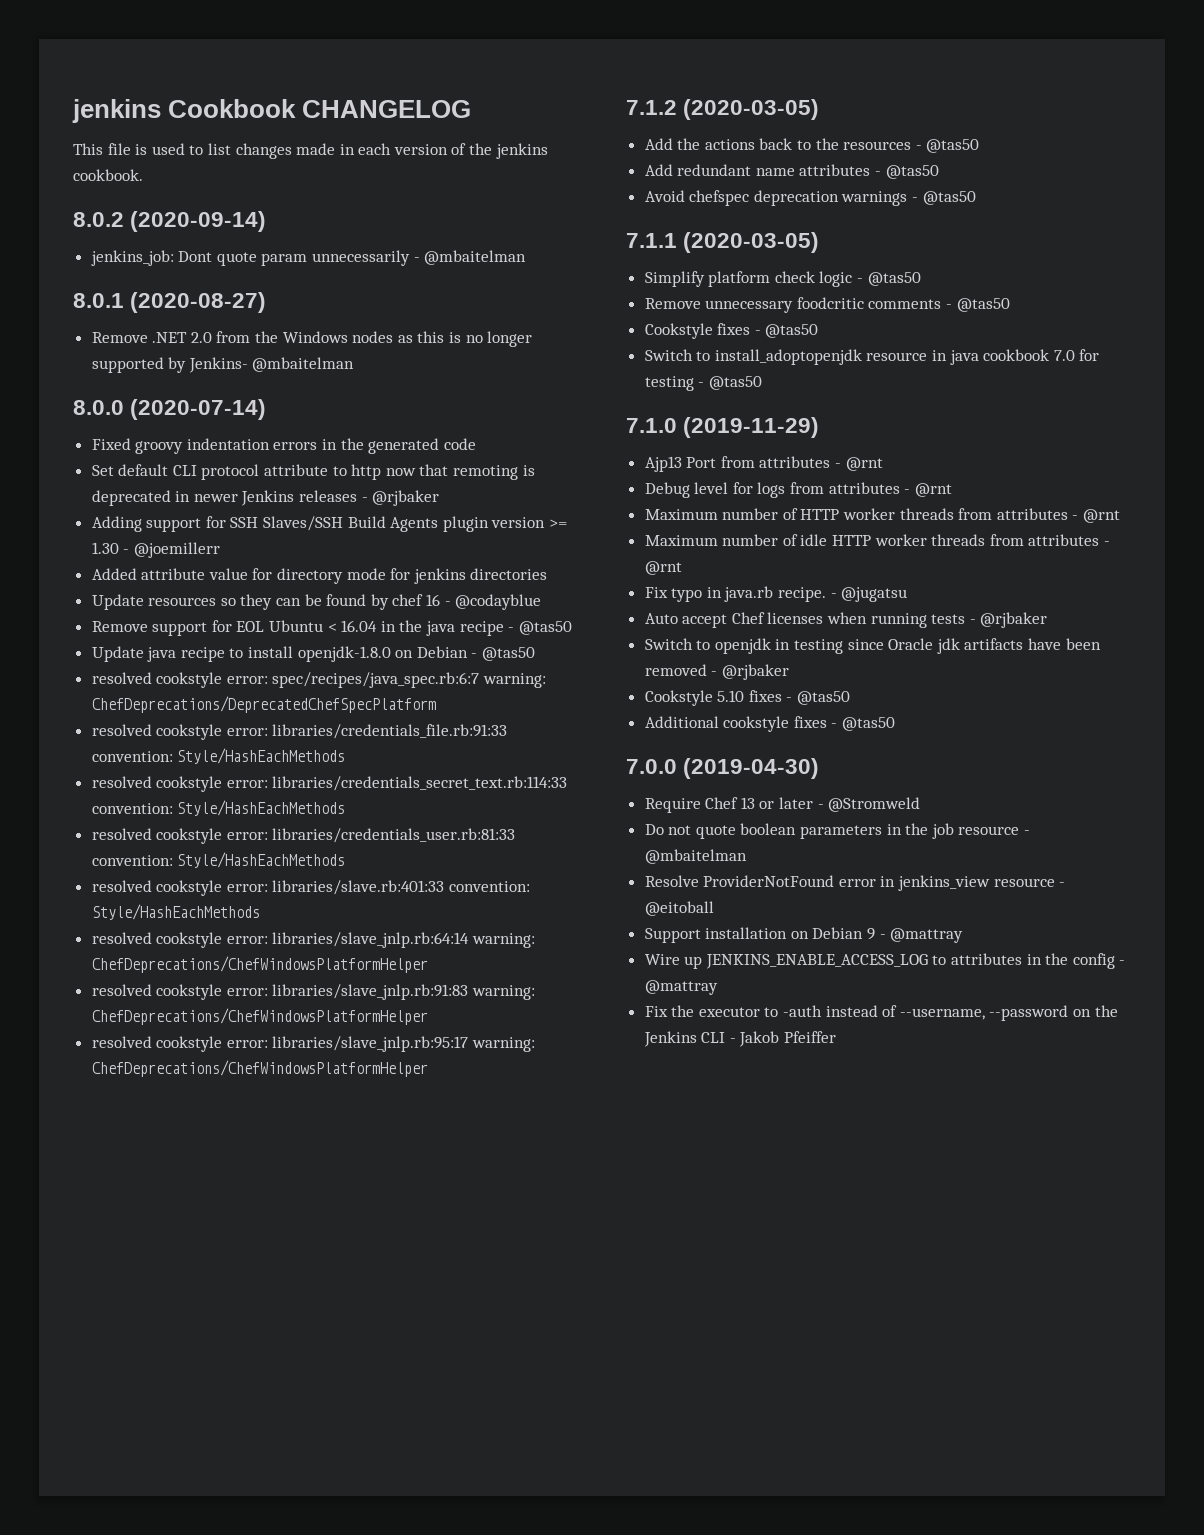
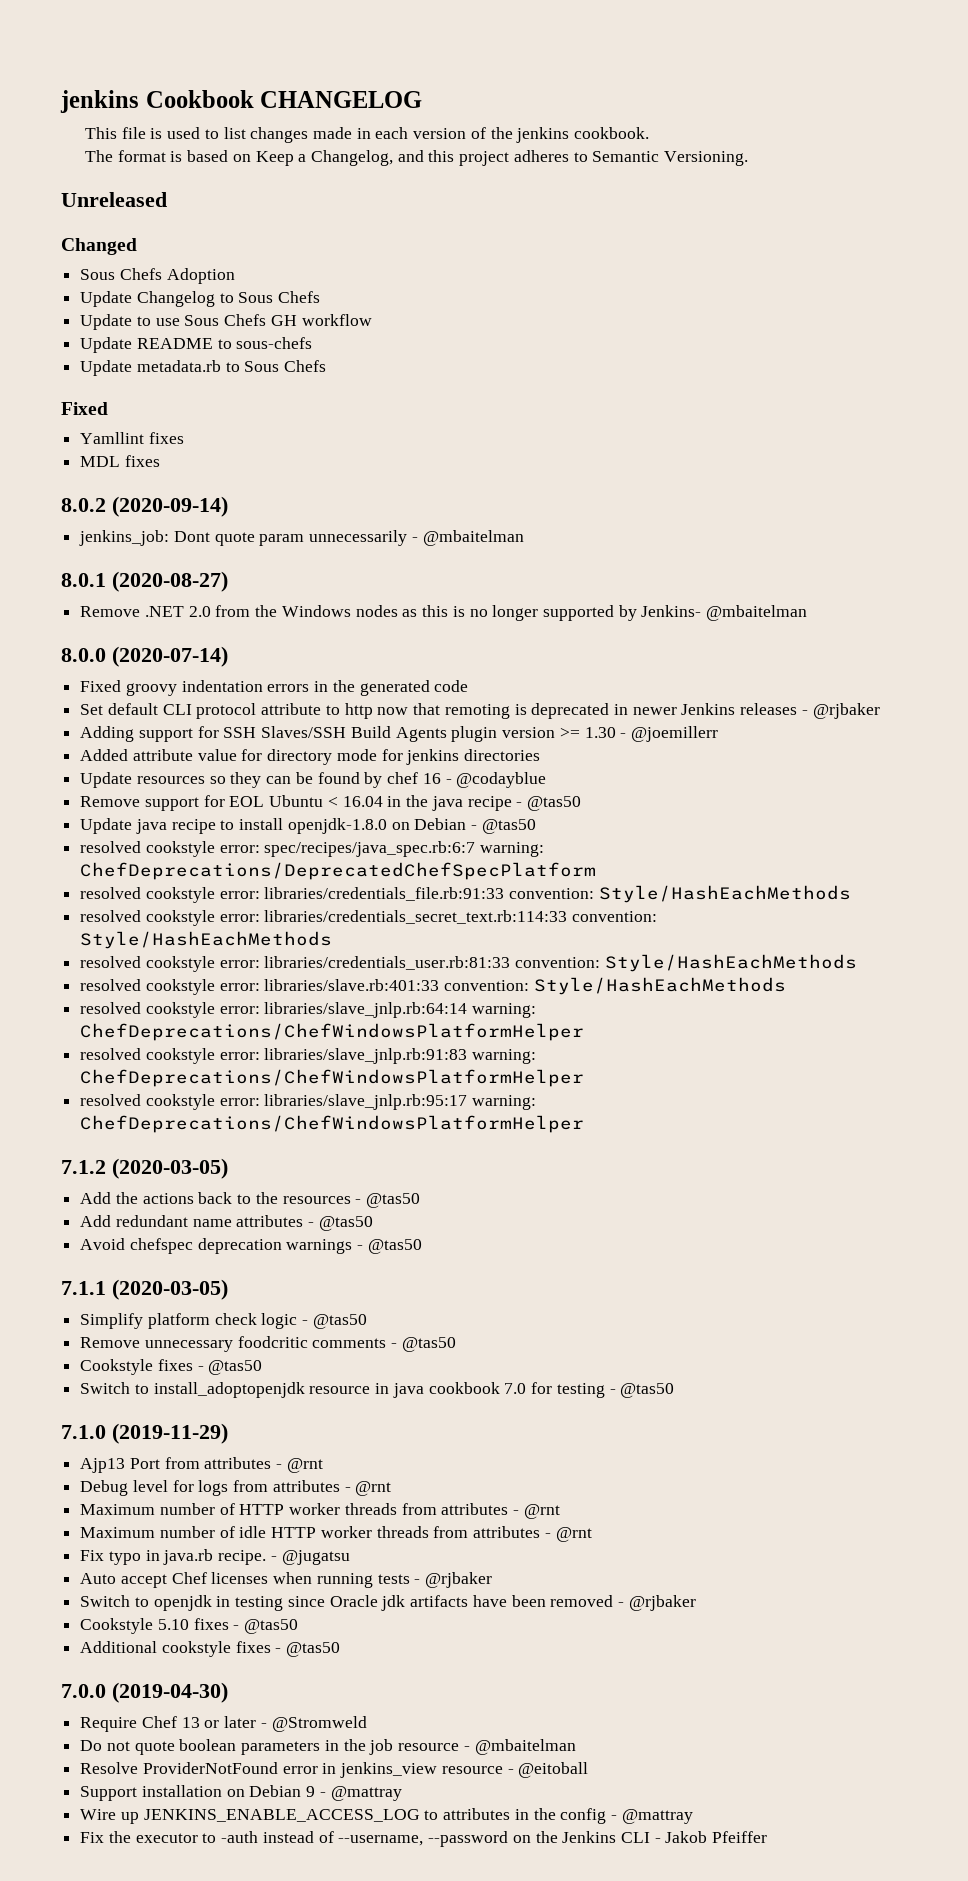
(143, 175) none -> [84,150,749,166] [61,192,167,207] [61,238,137,255] [80,268,235,284] [80,291,321,307] [80,314,372,330] [80,337,313,353] [80,360,327,376] [61,402,108,415] [80,432,184,444] [80,455,160,467] // The format is based on Keep a Changelog, and this project adheres to Semantic Versioning. // Unreleased // Changed // Sous Chefs Adoption // Update Changelog to Sous Chefs // Update to use Sous Chefs GH workflow // Update README to sous-chefs // Update metadata.rb to Sous Chefs // Fixed // Yamllint fixes // MDL fixes

